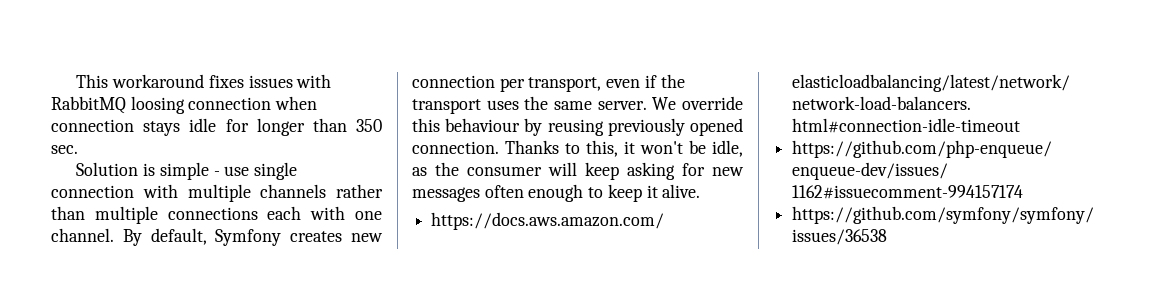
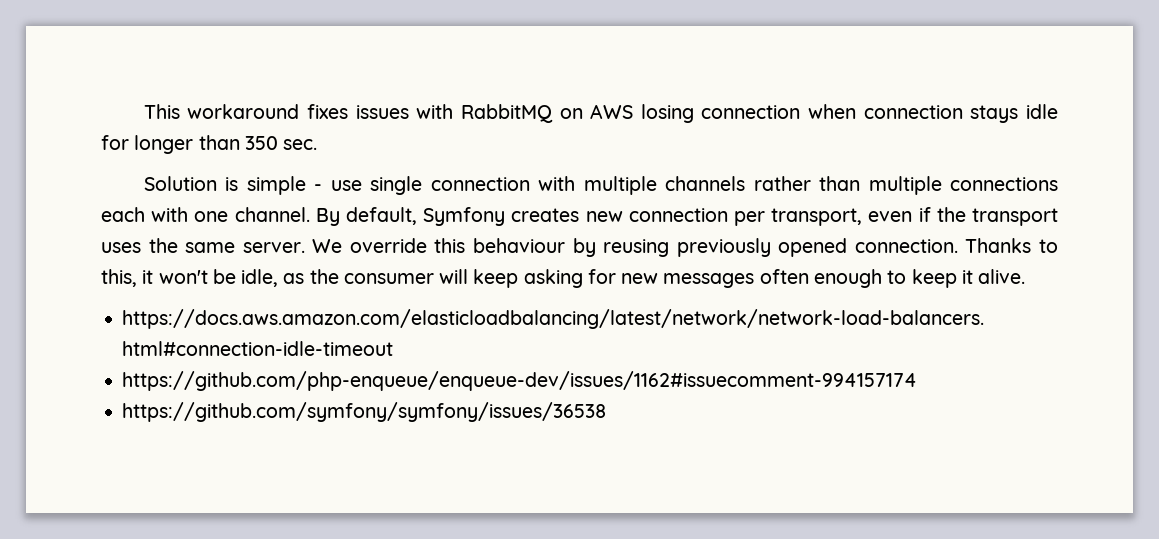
[130,96,185,114] loosing -> [559,104,694,123] on AWS losing

